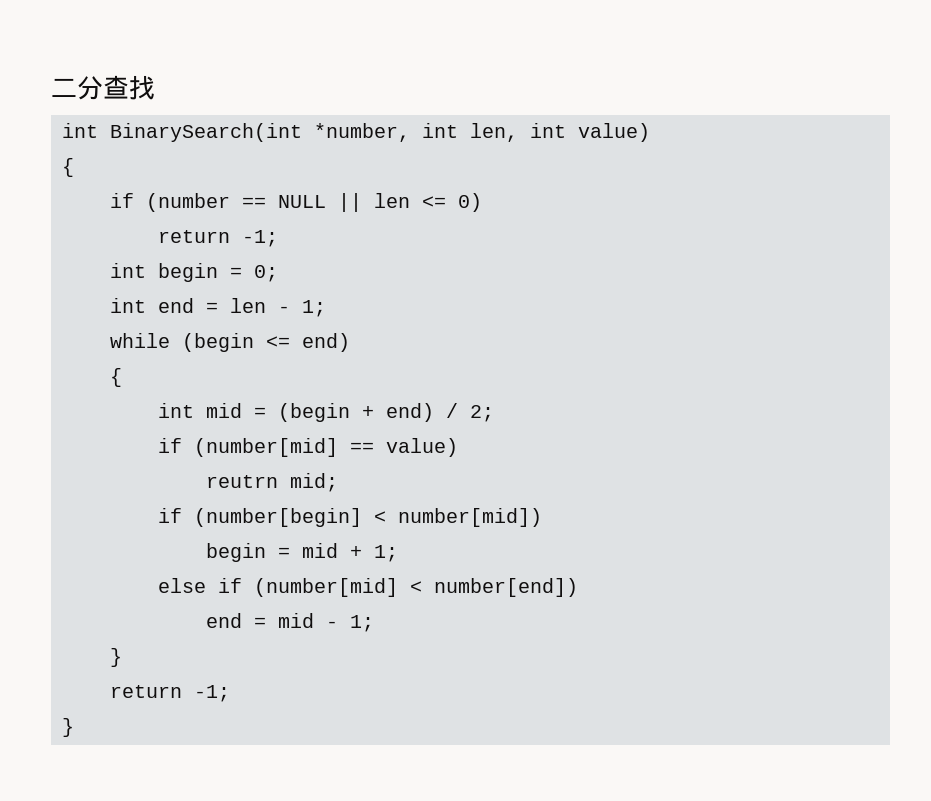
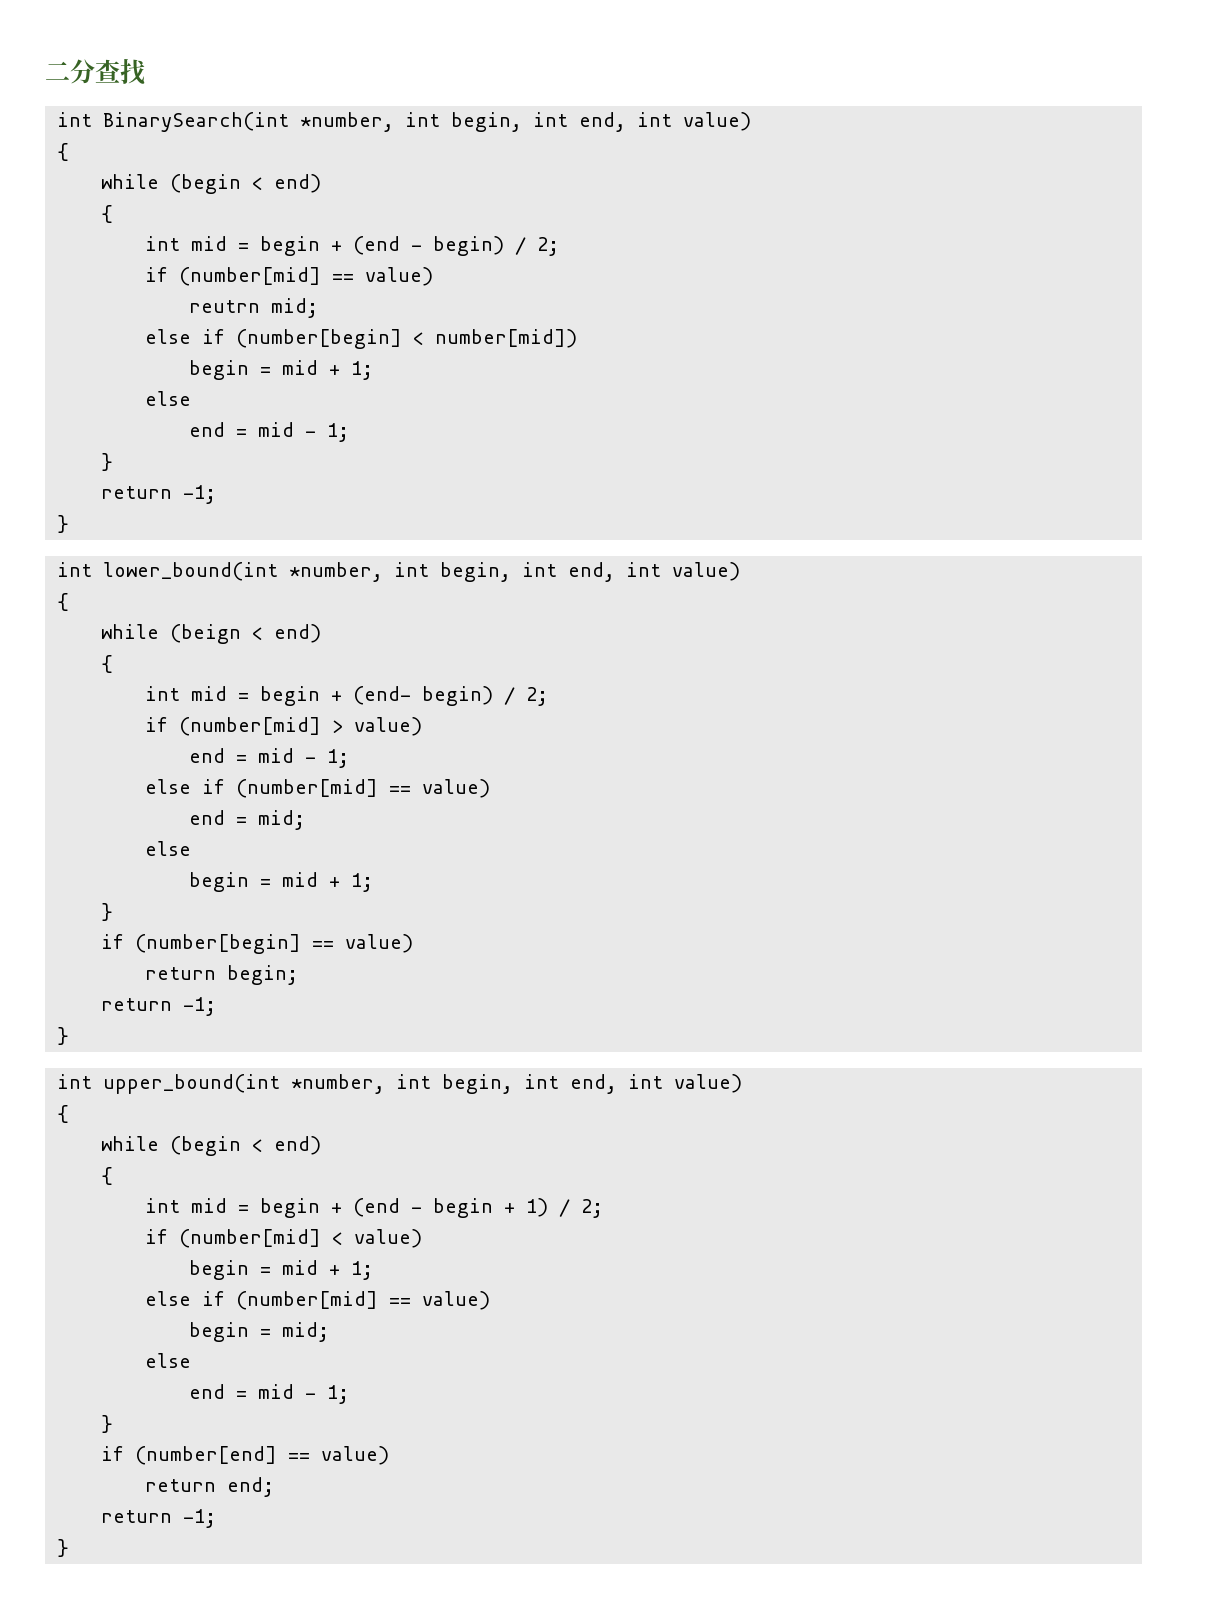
[469,123,650,142] [61,158,74,177] [109,193,482,212] [157,230,278,247] [109,263,278,282] [109,298,326,317] [109,333,350,352] [109,368,122,387] [157,403,434,422] len, int value) // { // if (number == NULL || len <= 0) // return -1; // int begin = 0; // int end = len - 1; // while (begin <= end) // { // int mid = (begin + end) -> [451,112,751,132] [57,143,69,161] [101,174,321,194] [101,205,113,223] [145,236,504,256] begin, int end, int value) // { // while (begin < end) // { // int mid = begin + (end - begin)
(338, 482) none -> [145,329,191,344] else
[217,578,578,597] if (number[mid] < number[end]) -> (191, 398) none
(74, 727) none -> [57,562,740,582] [57,593,69,611] [101,624,321,644] [101,655,113,673] [145,686,548,706] [145,717,422,736] [189,748,349,768] [145,779,490,798] [189,810,305,830] [145,841,191,856] [189,872,373,892] [101,903,113,921] [101,934,413,954] [145,965,298,985] [101,997,216,1016] [57,1027,69,1045] [57,1074,742,1094] [57,1105,69,1123] [101,1136,321,1156] [101,1167,113,1185] [145,1198,603,1218] [145,1229,422,1248] [189,1260,373,1280] [145,1291,490,1310] [189,1322,329,1342] [145,1353,191,1368] [189,1384,349,1404] [101,1415,113,1433] [101,1446,389,1465] [145,1477,274,1497] [101,1509,216,1528] [57,1539,69,1557] // int lower_bound(int *number, int begin, int end, int value) // { // while (beign < end) // { // int mid = begin + (end- begin) / 2; // if (number[mid] > value) // end = mid - 1; // else if (number[mid] == value) // end = mid; // else // begin = mid + 1; // } // if (number[begin] == value) // return begin; // return -1; // } // int upper_bound(int *number, int begin, int end, int value) // { // while (begin < end) // { // int mid = begin + (end - begin + 1) / 2; // if (number[mid] < value) // begin = mid + 1; // else if (number[mid] == value) // begin = mid; // else // end = mid - 1; // } // if (number[end] == value) // return end; // return -1; // }

